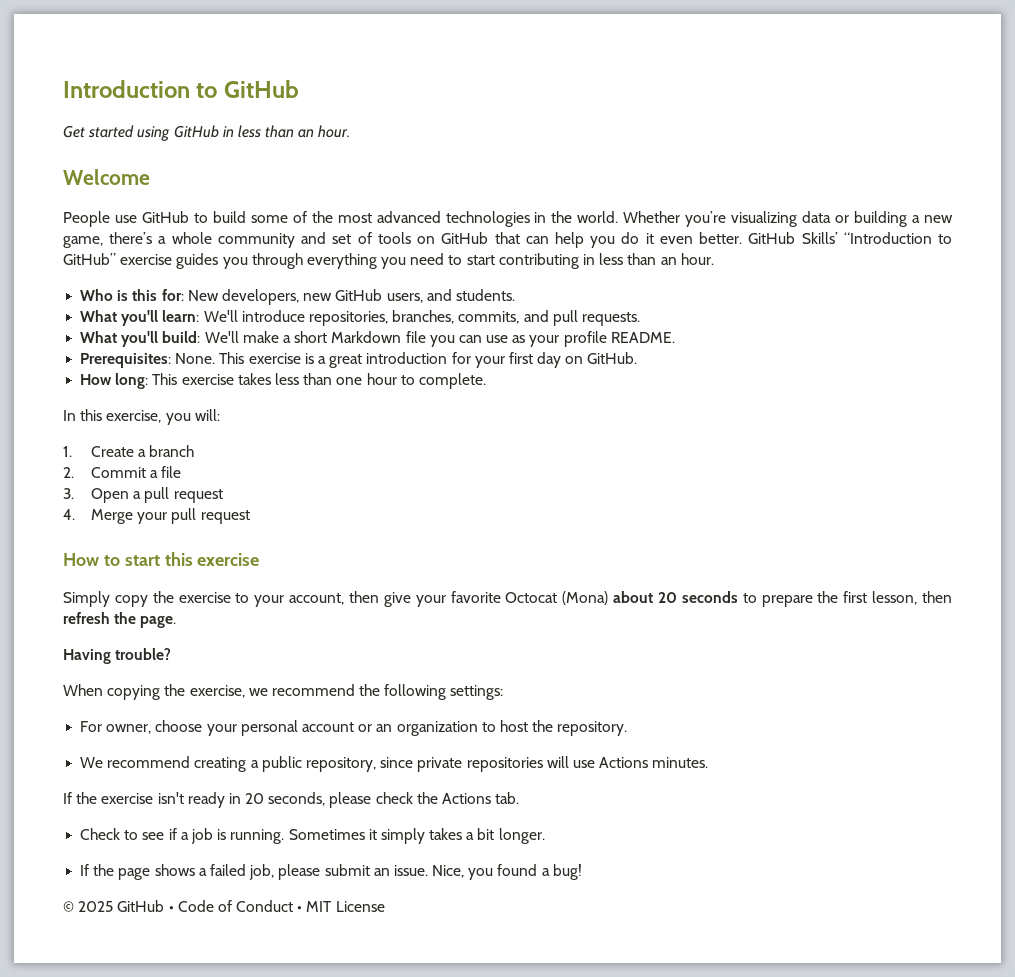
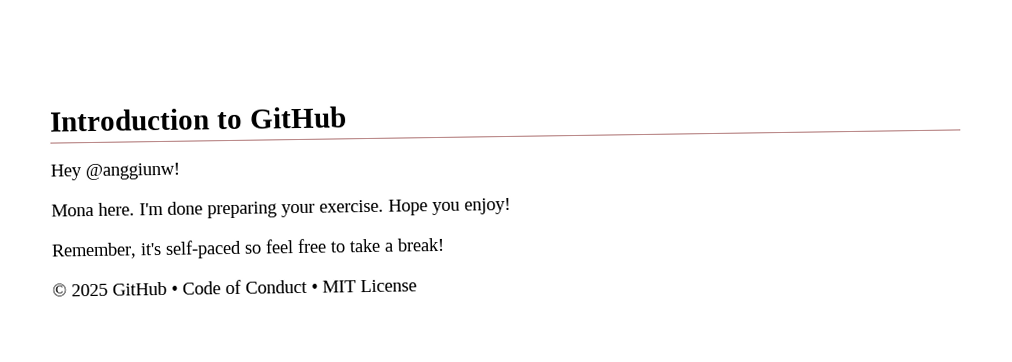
[63,125,351,141] [63,169,150,185] [63,211,954,227] [63,232,952,248] [63,253,714,269] [80,289,515,305] [80,310,640,326] [80,331,675,347] [80,352,638,368] [80,373,486,389] [63,409,220,425] [63,445,195,457] [63,466,182,478] [63,487,223,503] [63,508,250,524] [63,552,260,566] [63,591,953,607] [63,612,177,628] [63,648,172,664] [63,684,504,700] [80,720,628,736] [80,756,709,772] [63,792,520,808] [80,828,545,844] [80,864,582,880] Get started using GitHub in less than an hour. // Welcome // People use GitHub to build some of the most advanced technologies in the world. Whether you’re visualizing data or building a new game, there’s a whole community and set of tools on GitHub that can help you do it even better. GitHub Skills’ “Introduction to GitHub” exercise guides you through everything you need to start contributing in less than an hour. // Who is this for: New developers, new GitHub users, and students. // What you'll learn: We'll introduce repositories, branches, commits, and pull requests. // What you'll build: We'll make a short Markdown file you can use as your profile README. // Prerequisites: None. This exercise is a great introduction for your first day on GitHub. // How long: This exercise takes less than one hour to complete. // In this exercise, you will: // 1. Create a branch // 2. Commit a file // 3. Open a pull request // 4. Merge your pull request // How to start this exercise // Simply copy the exercise to your account, then give your favorite Octocat (Mona) about 20 seconds to prepare the first lesson, then refresh the page. // Having trouble? // When copying the exercise, we recommend the following settings: // For owner, choose your personal account or an organization to host the repository. // We recommend creating a public repository, since private repositories will use Actions minutes. // If the exercise isn't ready in 20 seconds, please check the Actions tab. // Check to see if a job is running. Sometimes it simply takes a bit longer. // If the page shows a failed job, please submit an issue. Nice, you found a bug! -> [50,162,180,181] [51,197,511,219] [51,237,445,260] Hey @anggiunw! // Mona here. I'm done preparing your exercise. Hope you enjoy! // Remember, it's self-paced so feel free to take a break!

